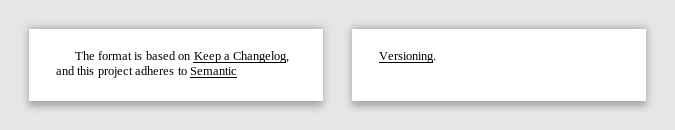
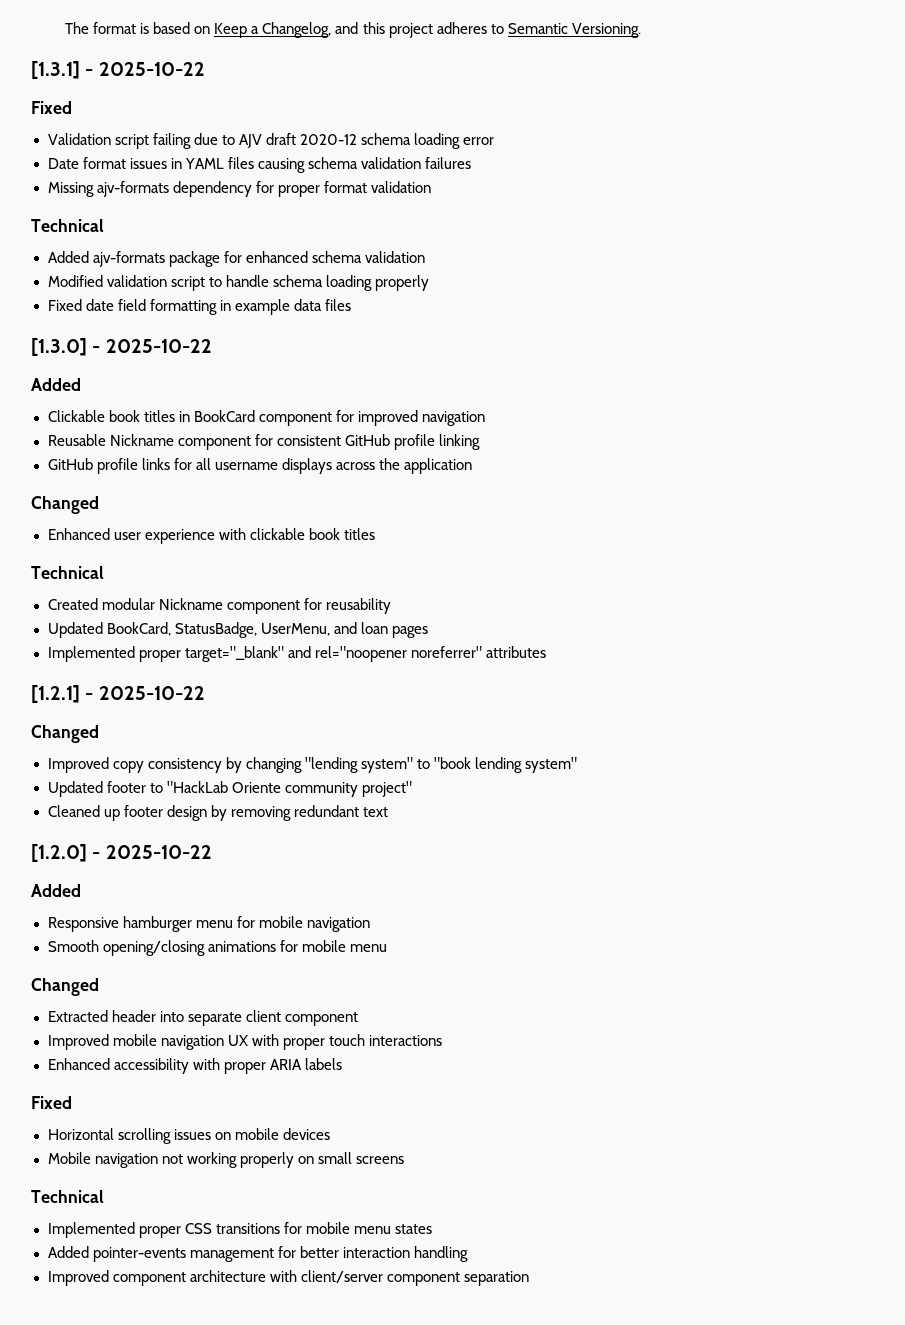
(436, 57) none -> [31,61,205,79] [31,101,72,114] [47,133,495,149] [47,157,471,173] [47,181,431,197] [31,219,104,232] [47,251,425,267] [47,275,429,291] [47,299,351,315] [31,338,212,356] [31,378,81,391] [47,410,485,426] [47,434,480,450] [47,458,472,474] [31,496,99,514] [47,528,375,544] [31,566,104,579] [47,598,391,614] [47,622,428,638] [47,646,546,662] [31,685,205,703] [31,725,99,743] [47,757,578,773] [47,781,412,797] [47,805,388,821] [31,844,212,862] [31,884,81,897] [47,916,370,932] [47,940,387,956] [31,978,99,996] [47,1010,358,1026] [47,1034,442,1050] [47,1058,342,1074] [31,1096,72,1109] [47,1128,330,1144] [47,1152,404,1168] [31,1190,104,1203] [47,1222,432,1238] [47,1246,468,1262] [47,1270,529,1286] // [1.3.1] - 2025-10-22 // Fixed // Validation script failing due to AJV draft 2020-12 schema loading error // Date format issues in YAML files causing schema validation failures // Missing ajv-formats dependency for proper format validation // Technical // Added ajv-formats package for enhanced schema validation // Modified validation script to handle schema loading properly // Fixed date field formatting in example data files // [1.3.0] - 2025-10-22 // Added // Clickable book titles in BookCard component for improved navigation // Reusable Nickname component for consistent GitHub profile linking // GitHub profile links for all username displays across the application // Changed // Enhanced user experience with clickable book titles // Technical // Created modular Nickname component for reusability // Updated BookCard, StatusBadge, UserMenu, and loan pages // Implemented proper target="_blank" and rel="noopener noreferrer" attributes // [1.2.1] - 2025-10-22 // Changed // Improved copy consistency by changing "lending system" to "book lending system" // Updated footer to "HackLab Oriente community project" // Cleaned up footer design by removing redundant text // [1.2.0] - 2025-10-22 // Added // Responsive hamburger menu for mobile navigation // Smooth opening/closing animations for mobile menu // Changed // Extracted header into separate client component // Improved mobile navigation UX with proper touch interactions // Enhanced accessibility with proper ARIA labels // Fixed // Horizontal scrolling issues on mobile devices // Mobile navigation not working properly on small screens // Technical // Implemented proper CSS transitions for mobile menu states // Added pointer-events management for better interaction handling // Improved component architecture with client/server component separation

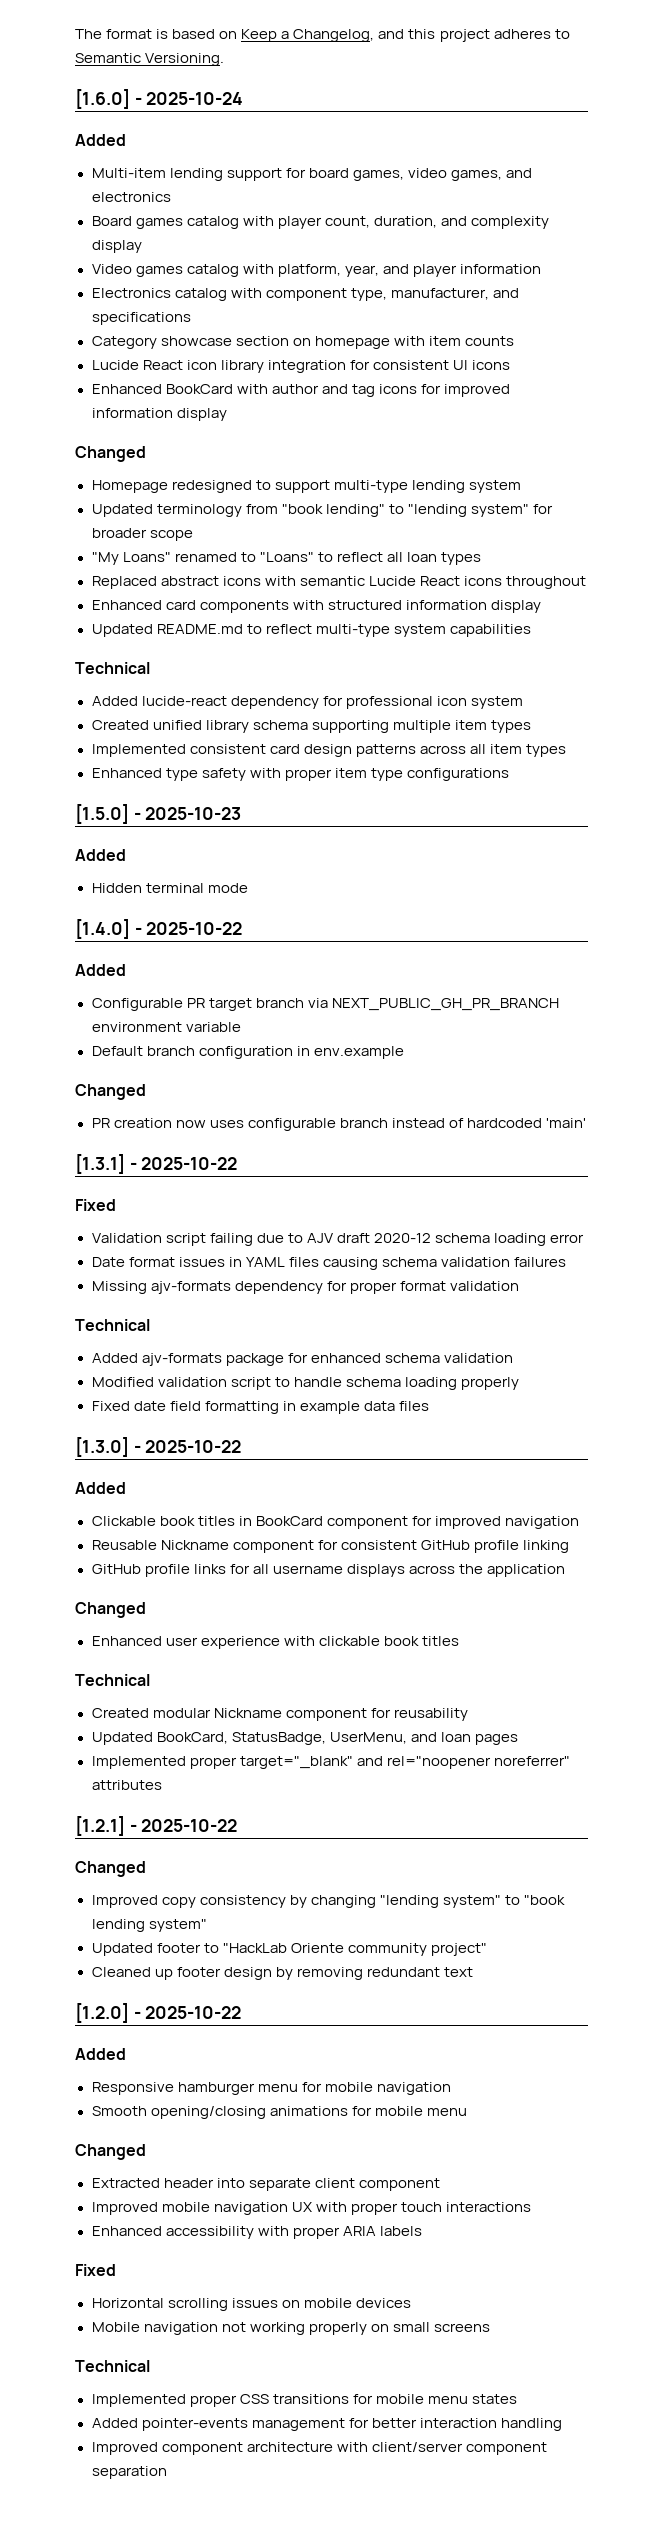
(641, 30) none -> [75,89,244,109] [75,134,126,146] [91,168,532,181] [91,192,171,202] [91,216,549,229] [91,240,142,253] [91,264,541,277] [91,288,519,301] [91,312,191,325] [91,336,514,349] [91,360,510,373] [91,384,510,397] [91,408,227,421] [75,446,146,462] [91,480,521,493] [91,504,553,517] [91,528,193,541] [91,552,481,565] [91,576,586,589] [91,600,541,613] [91,624,531,637] [75,662,150,674] [91,696,523,709] [91,720,531,733] [91,744,566,757] [91,768,509,781] [75,804,242,824] [75,849,126,861] [91,883,248,893] [75,919,243,939] [75,964,126,976] [91,998,559,1011] [91,1022,241,1032] [91,1046,404,1059] [75,1084,146,1100] [91,1118,586,1131] // [1.6.0] - 2025-10-24 // Added // Multi-item lending support for board games, video games, and electronics // Board games catalog with player count, duration, and complexity display // Video games catalog with platform, year, and player information // Electronics catalog with component type, manufacturer, and specifications // Category showcase section on homepage with item counts // Lucide React icon library integration for consistent UI icons // Enhanced BookCard with author and tag icons for improved information display // Changed // Homepage redesigned to support multi-type lending system // Updated terminology from "book lending" to "lending system" for broader scope // "My Loans" renamed to "Loans" to reflect all loan types // Replaced abstract icons with semantic Lucide React icons throughout // Enhanced card components with structured information display // Updated README.md to reflect multi-type system capabilities // Technical // Added lucide-react dependency for professional icon system // Created unified library schema supporting multiple item types // Implemented consistent card design patterns across all item types // Enhanced type safety with proper item type configurations // [1.5.0] - 2025-10-23 // Added // Hidden terminal mode // [1.4.0] - 2025-10-22 // Added // Configurable PR target branch via NEXT_PUBLIC_GH_PR_BRANCH environment variable // Default branch configuration in env.example // Changed // PR creation now uses configurable branch instead of hardcoded 'main'

